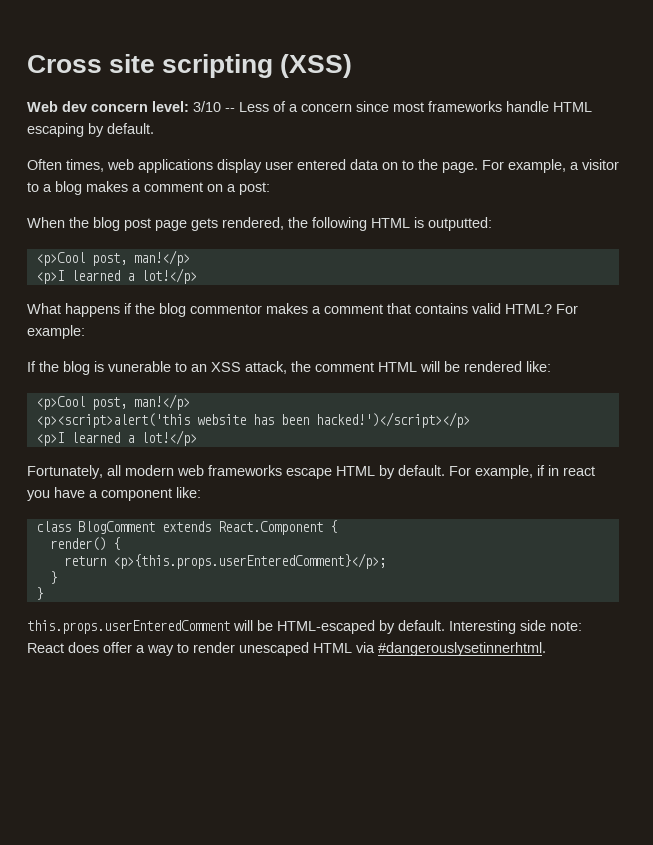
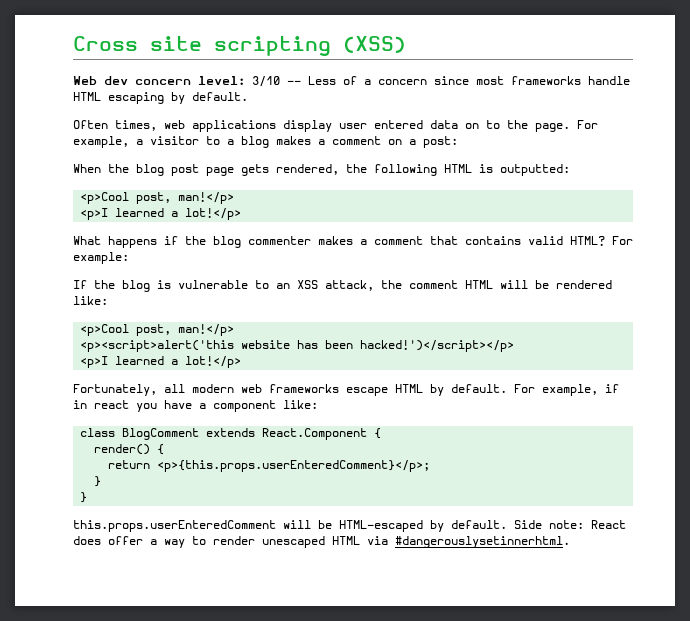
[190,304,262,314] commentor -> [248,236,311,245] commenter
[108,361,171,372] vunerable -> [178,280,248,289] vulnerable
[449,620,546,634] Interesting side -> [514,520,542,529] Side

